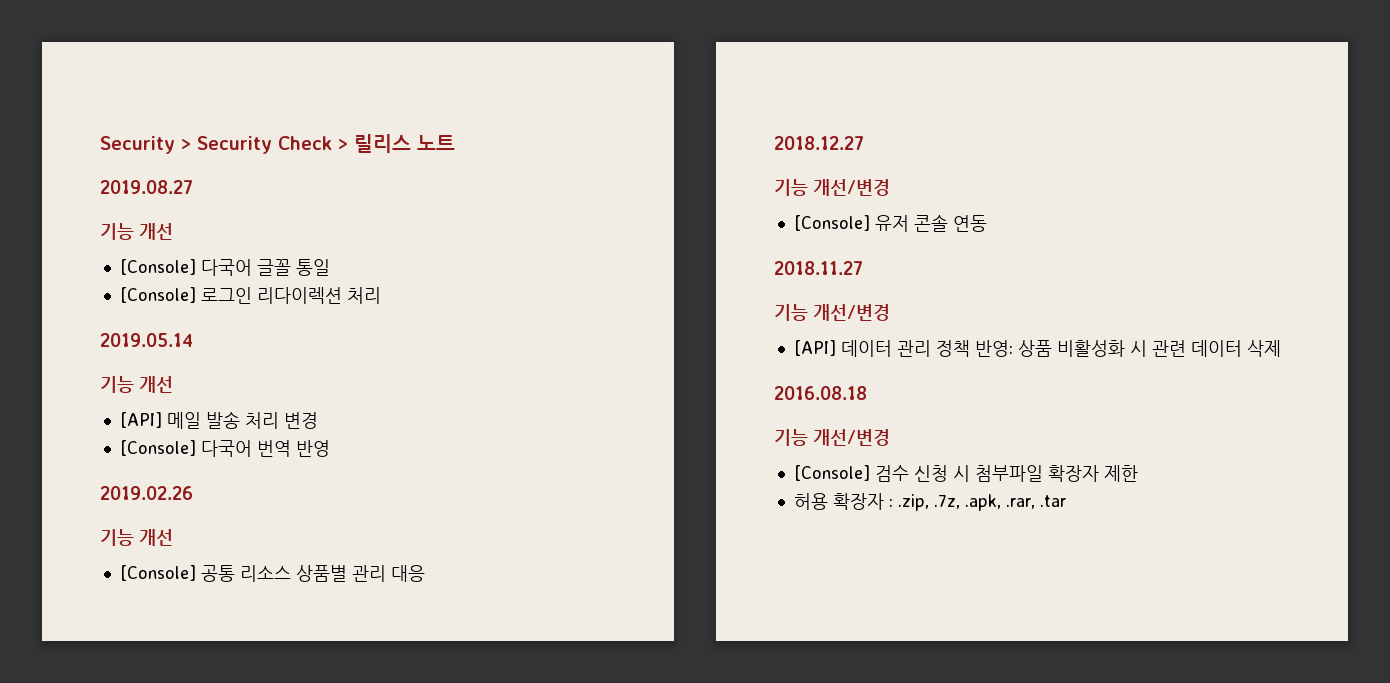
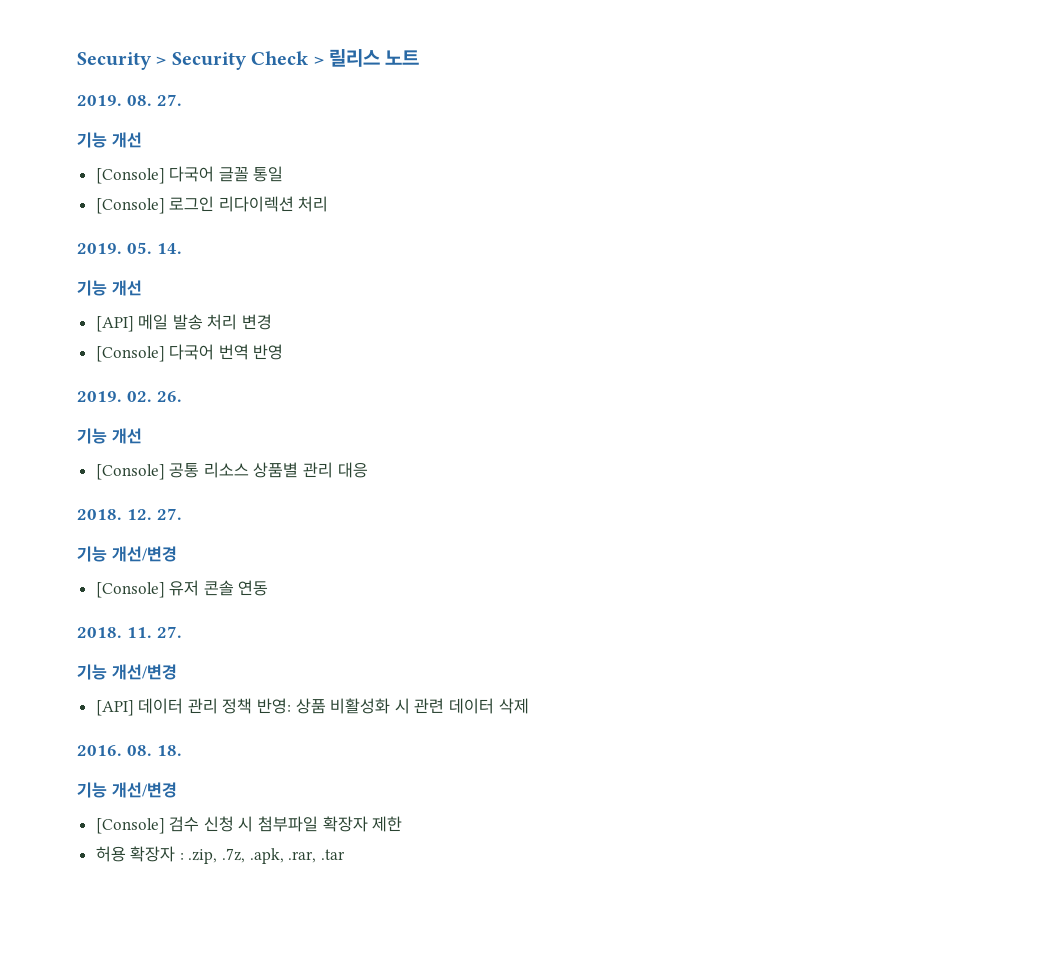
[100,180,193,194] 2019.08.27 -> [77,94,182,106] 2019. 08. 27.
[100,333,193,347] 2019.05.14 -> [77,242,182,254] 2019. 05. 14.
[100,486,193,500] 2019.02.26 -> [77,391,182,402] 2019. 02. 26.
[774,136,864,150] 2018.12.27 -> [77,508,182,520] 2018. 12. 27.
[774,261,863,275] 2018.11.27 -> [77,626,182,638] 2018. 11. 27.
[774,386,867,400] 2016.08.18 -> [77,745,182,756] 2016. 08. 18.

